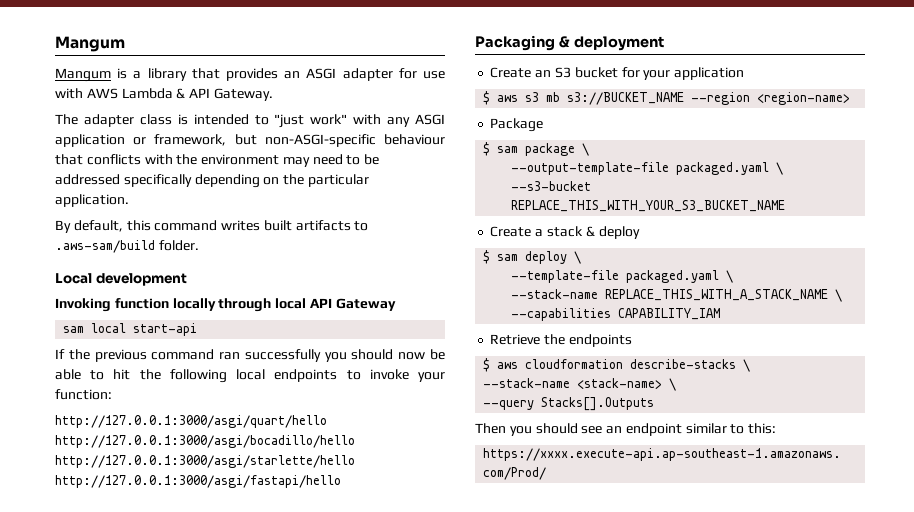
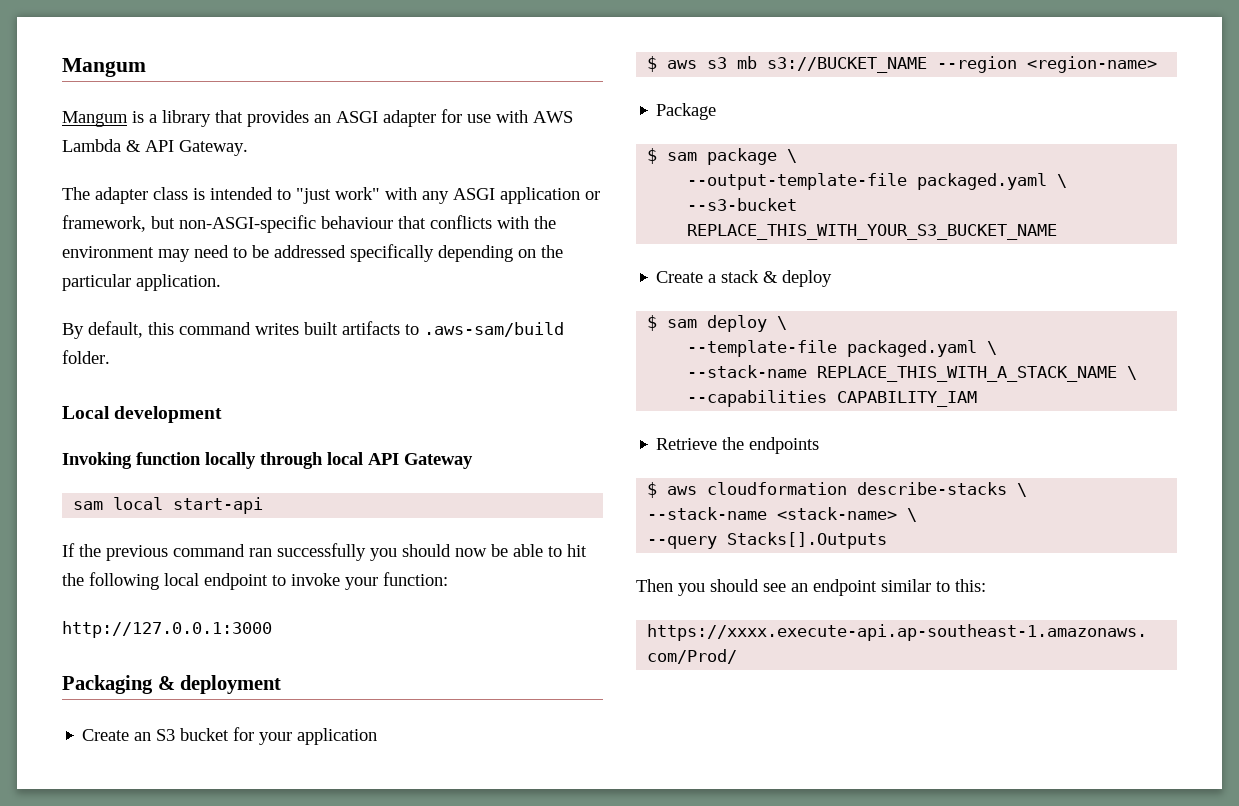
[274,369,338,382] endpoints -> [204,573,268,590] endpoint
[55,415,327,428] [55,435,355,448] [55,455,355,468] [55,475,341,488] http://127.0.0.1:3000/asgi/quart/hello http://127.0.0.1:3000/asgi/bocadillo/hello http://127.0.0.1:3000/asgi/starlette/hello http://127.0.0.1:3000/asgi/fastapi/hello -> [62,621,272,638] http://127.0.0.1:3000

